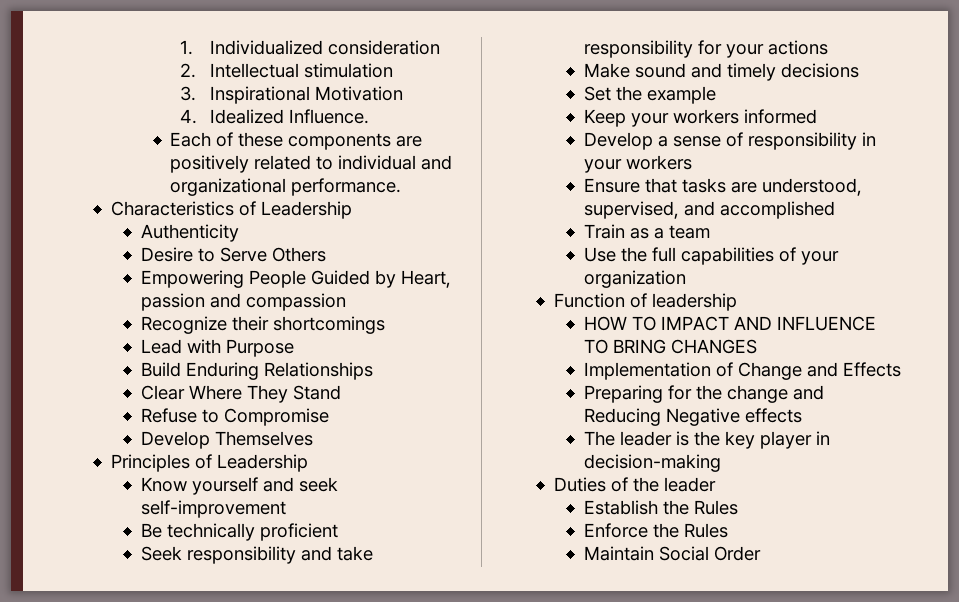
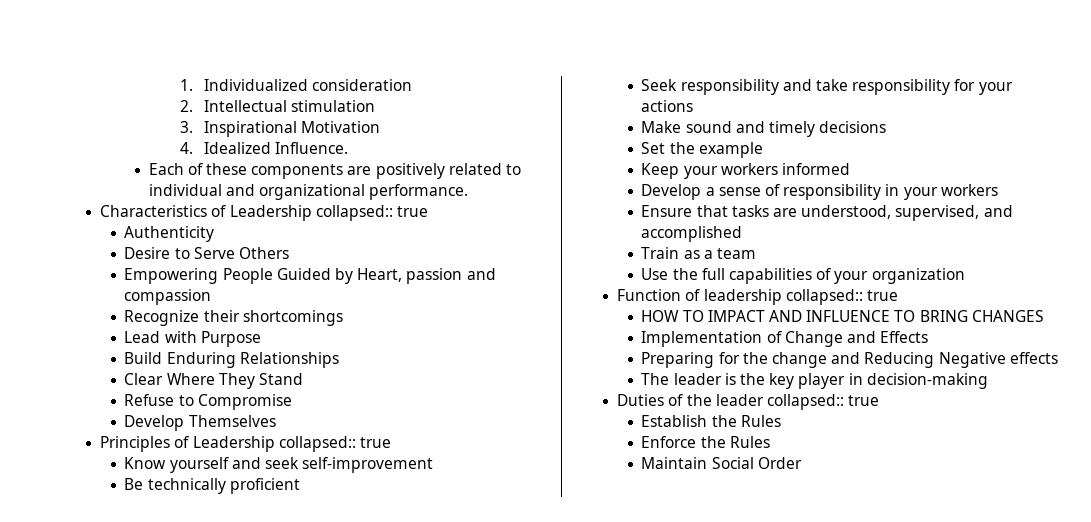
(353, 210) none -> [315,205,428,221] collapsed:: true
(309, 463) none -> [278,436,391,452] collapsed:: true
(738, 302) none -> [785,289,898,305] collapsed:: true
(717, 484) none -> [766,394,880,410] collapsed:: true

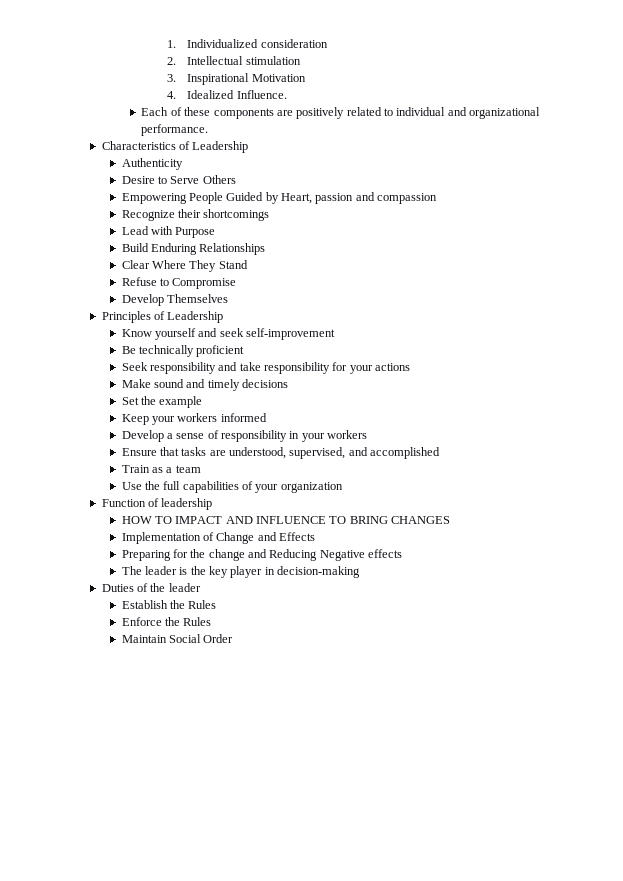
[315,205,428,221] collapsed:: true -> (249, 147) none
[278,436,391,452] collapsed:: true -> (224, 317) none
[785,289,898,305] collapsed:: true -> (213, 504) none
[766,394,880,410] collapsed:: true -> (201, 587) none

